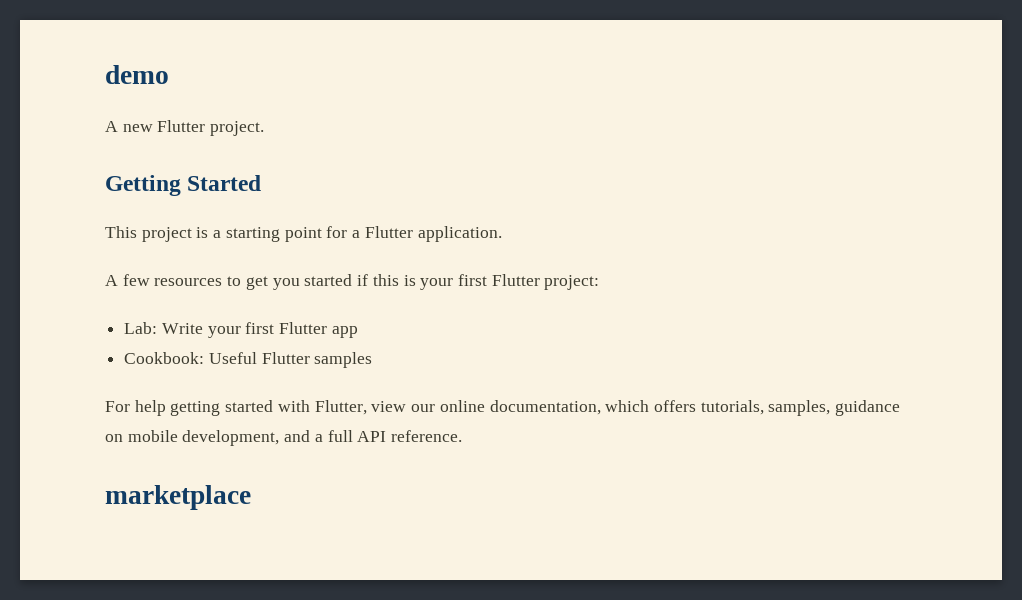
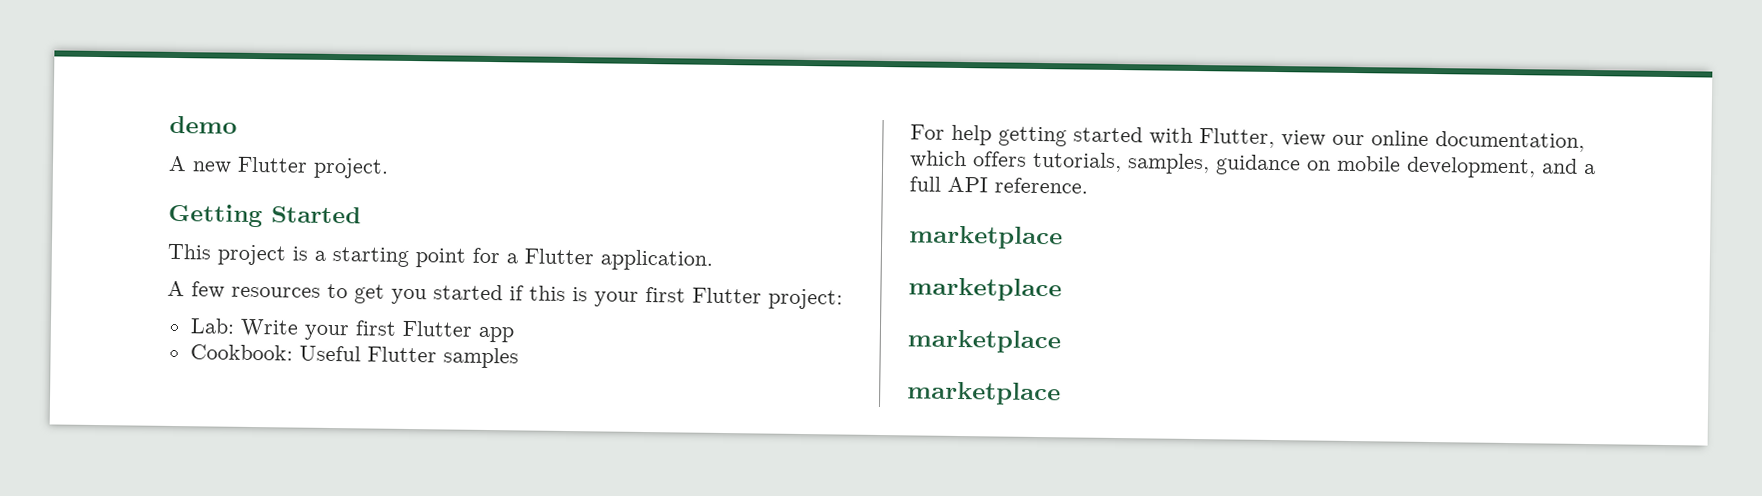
(251, 497) none -> [908,277,1062,302] [907,329,1061,354] [907,381,1061,406] // marketplace // marketplace // marketplace

